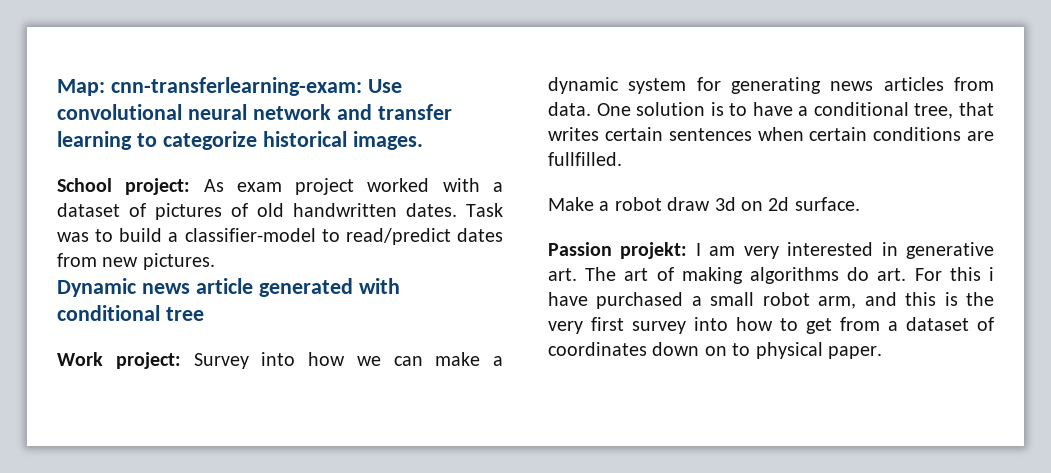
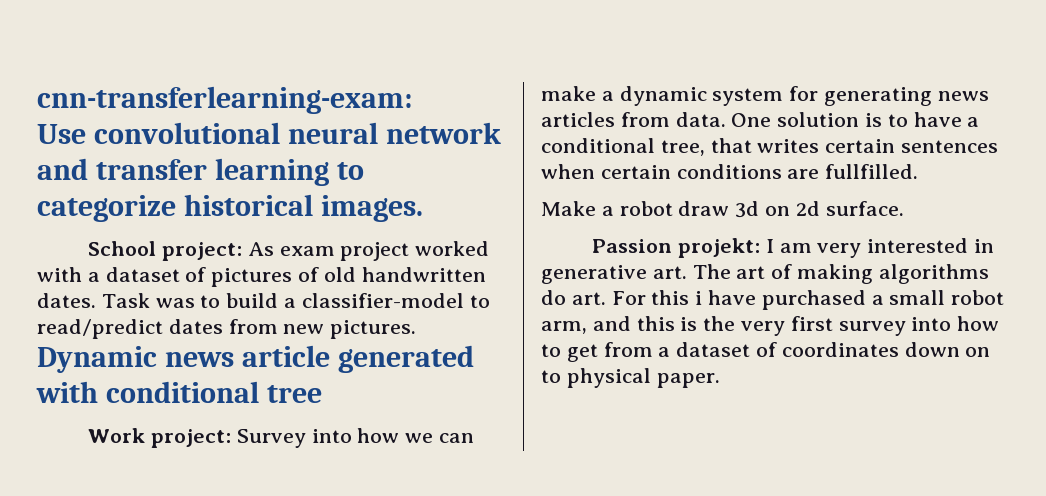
[57,79,105,96] Map: -> (37, 100) none
(362, 86) none -> (412, 100) //

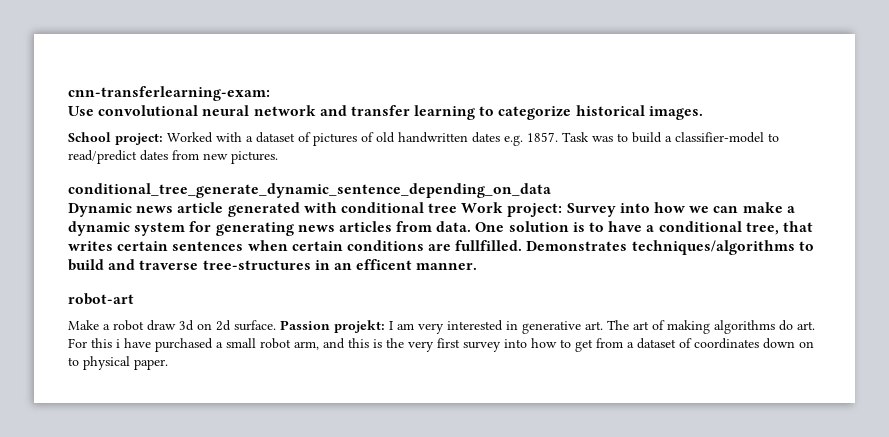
[247,241,490,261] As exam project worked -> [167,132,213,143] Worked
[37,293,96,308] dates. -> [472,132,558,146] dates e.g. 1857.
(417, 329) none -> [68,183,551,198] // conditional_tree_generate_dynamic_sentence_depending_on_data
(322, 394) // -> (458, 208) none
(919, 171) none -> [526,240,814,255] [68,259,478,271] [68,293,134,305] Demonstrates techniques/algorithms to build and traverse tree-structures in an efficent manner. // robot-art
(904, 208) // -> (276, 325) none

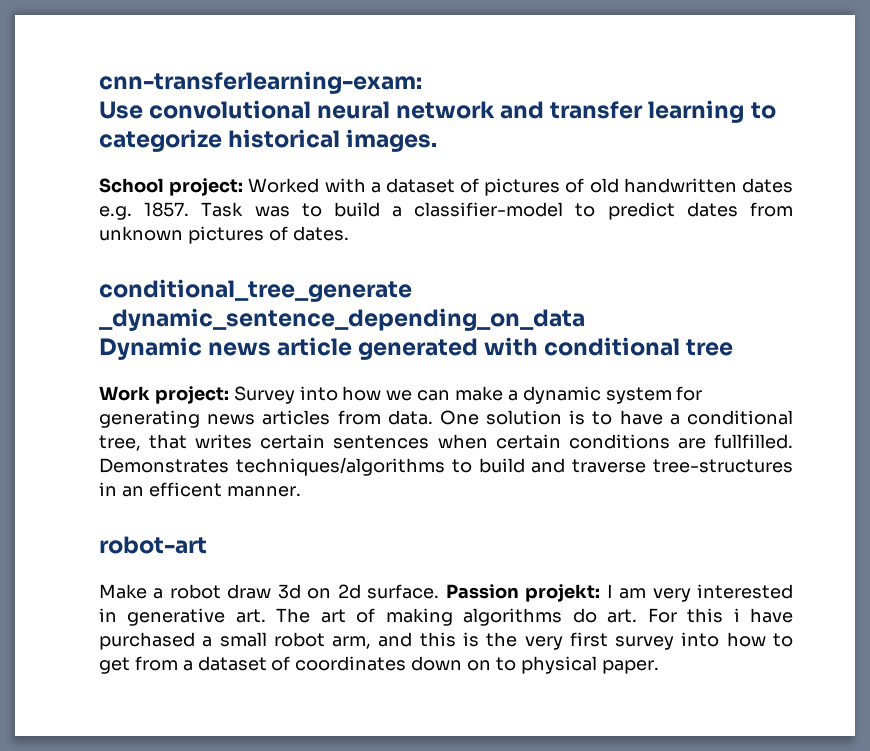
[68,150,137,164] read/predict -> [607,202,675,220] predict
[203,151,278,164] [68,183,551,198] new pictures. // conditional_tree_generate_dynamic_sentence_depending_on_data -> [99,226,349,244] [99,279,412,302] [99,308,585,331] unknown pictures of dates. // conditional_tree_generate _dynamic_sentence_depending_on_data
(458, 208) none -> (734, 347) //

